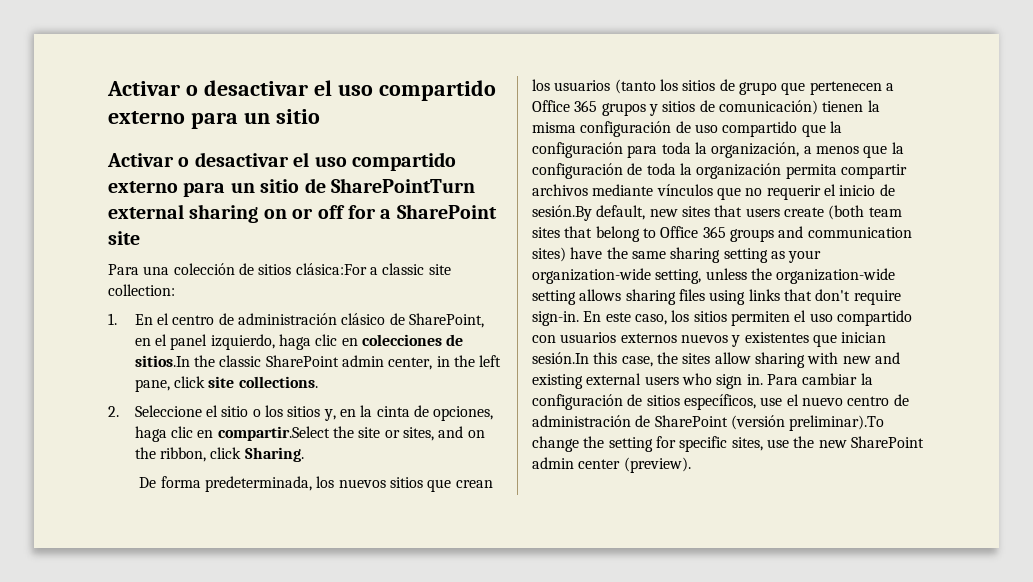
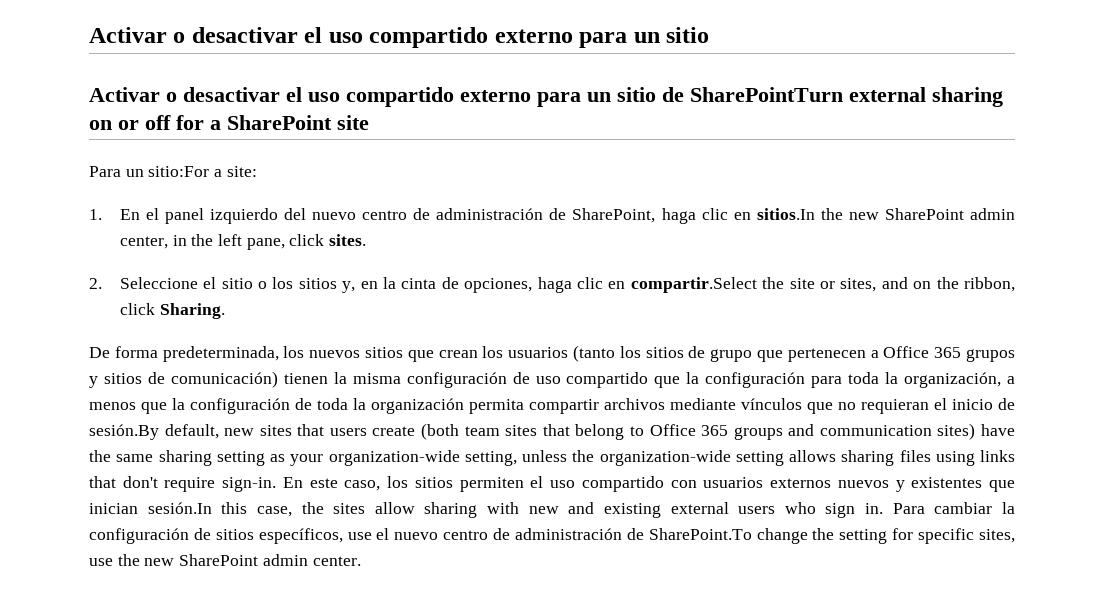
[143,263,451,275] [108,284,175,296] una colección de sitios clásica:For a classic site collection: -> [125,166,257,177] un sitio:For a site:
[172,313,386,325] centro de administración clásico -> [164,208,544,224] panel izquierdo del nuevo centro de administración
[134,334,464,350] en el panel izquierdo, haga clic en colecciones de -> [661,208,751,224] haga clic en
[219,355,262,367] classic -> [848,212,879,220] new
[208,376,318,388] site collections. -> [329,234,367,246] sites.
[766,185,821,200] requerir -> [861,399,929,414] requieran
[654,415,885,431] SharePoint (versión preliminar).To -> [648,528,752,540] SharePoint.To
[578,457,691,473] center (preview). -> [312,556,361,566] center.

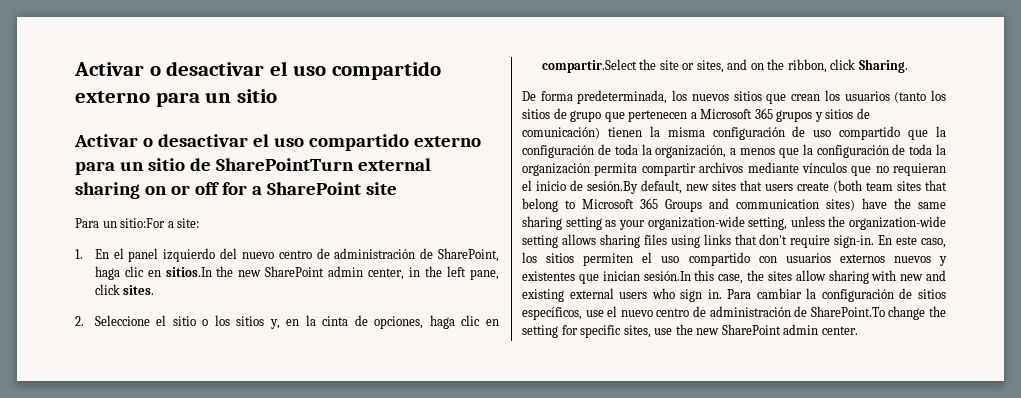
[883,346,930,358] Office -> [700,109,753,119] Microsoft
[811,376,843,388] para -> [597,144,611,155] de
[649,424,783,440] Office 365 groups -> [582,198,702,212] Microsoft 365 Groups

